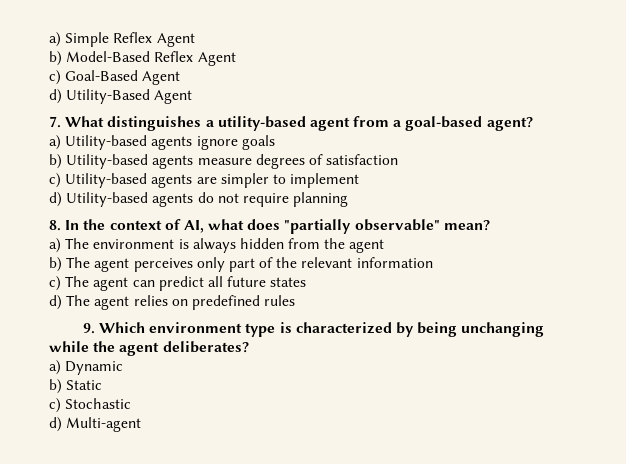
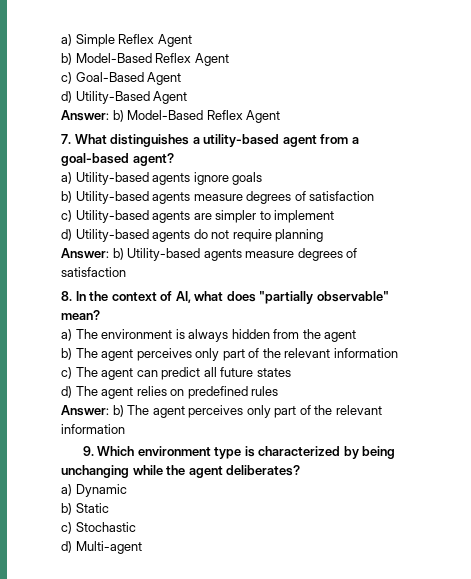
(193, 97) none -> [61,110,281,123] // Answer: b) Model-Based Reflex Agent
(349, 199) none -> [61,248,358,261] [61,267,126,277] // Answer: b) Utility-based agents measure degrees of satisfaction
(296, 300) none -> [61,405,382,418] [61,424,125,434] // Answer: b) The agent perceives only part of the relevant information

